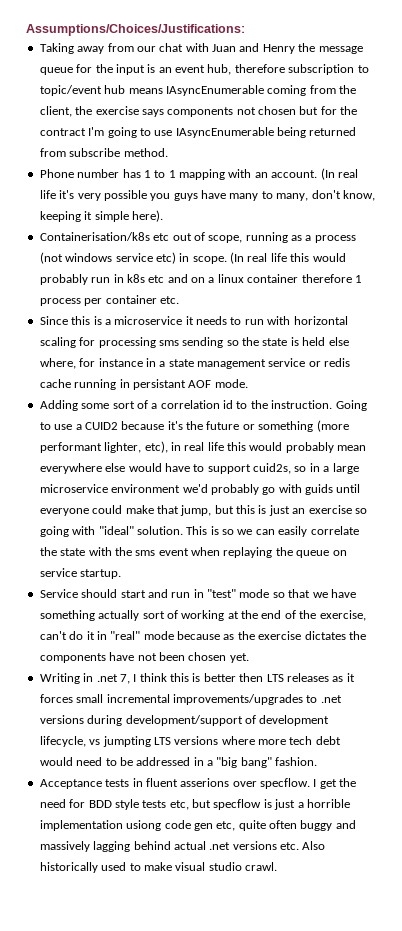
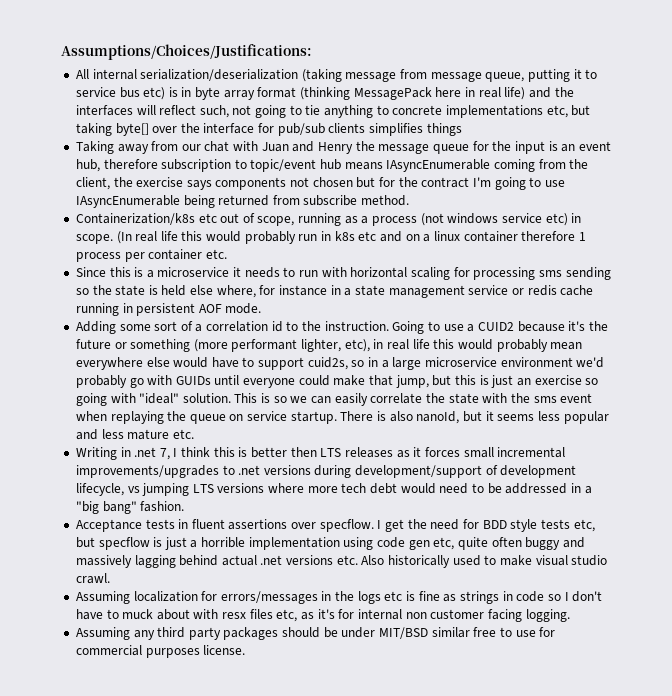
(245, 30) none -> [75,69,598,82] [75,87,574,100] [75,105,591,118] [75,123,462,136] // All internal serialization/deserialization (taking message from message queue, putting it to service bus etc) is in byte array format (thinking MessagePack here in real life) and the interfaces will reflect such, not going to tie anything to concrete implementations etc, but taking byte[] over the interface for pub/sub clients simplifies things
[39,168,358,180] [39,190,375,201] [39,210,163,222] [39,232,150,241] Phone number has 1 to 1 mapping with an account. (In real life it's very possible you guys have many to many, don't know, keeping it simple here). // Containerisation/k8s -> [75,213,195,225] Containerization/k8s
[132,379,186,390] persistant -> [136,303,196,316] persistent
[305,484,333,495] guids -> [175,376,211,385] GUIDs
[39,589,356,598] [39,610,366,621] [39,631,366,640] [39,652,249,663] // Service should start and run in "test" mode so that we have something actually sort of working at the end of the exercise, can't do it in "real" mode because as the exercise dictates the components have not been chosen yet. -> [340,411,609,424] [75,429,194,440] There is also nanoId, but it seems less popular and less mature etc.
[102,736,151,747] jumpting -> [142,483,190,496] jumping
[180,778,230,787] asserions -> [228,519,288,530] assertions
[126,820,162,831] usiong -> [343,537,374,550] using
(277, 866) none -> [75,591,603,604] [75,609,570,622] [75,627,556,640] [75,645,246,658] // Assuming localization for errors/messages in the logs etc is fine as strings in code so I don't have to muck about with resx files etc, as it's for internal non customer facing logging. // Assuming any third party packages should be under MIT/BSD similar free to use for commercial purposes license.

